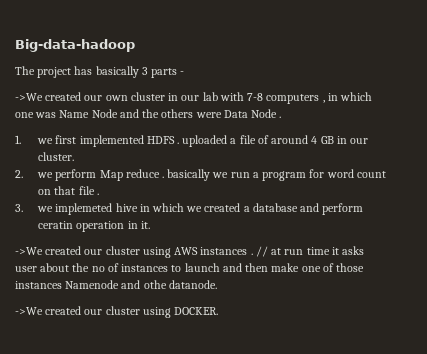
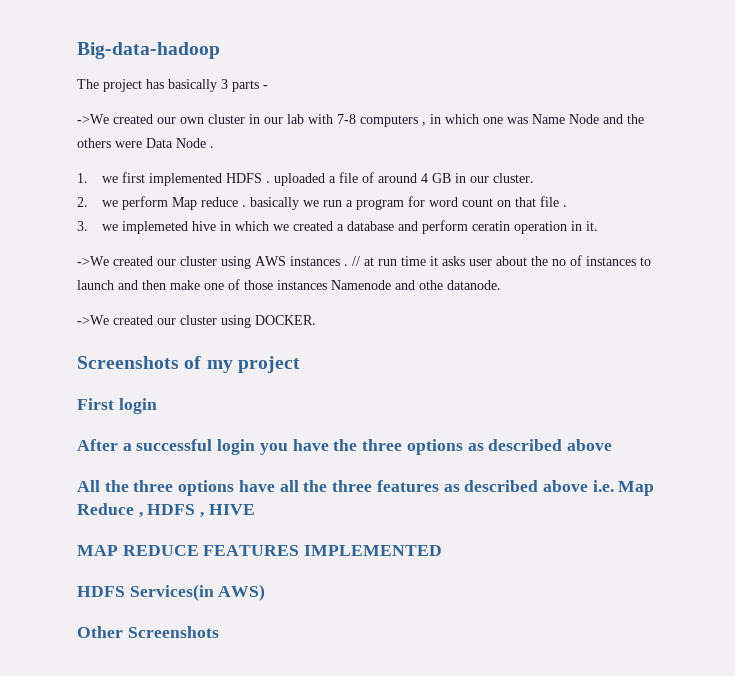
(219, 311) none -> [77,356,300,373] [77,398,157,414] [77,439,612,455] [77,480,655,496] [77,503,255,518] [77,545,443,556] [77,584,266,601] [77,626,219,638] // Screenshots of my project // First login // After a successful login you have the three options as described above // All the three options have all the three features as described above i.e. Map Reduce , HDFS , HIVE // MAP REDUCE FEATURES IMPLEMENTED // HDFS Services(in AWS) // Other Screenshots

